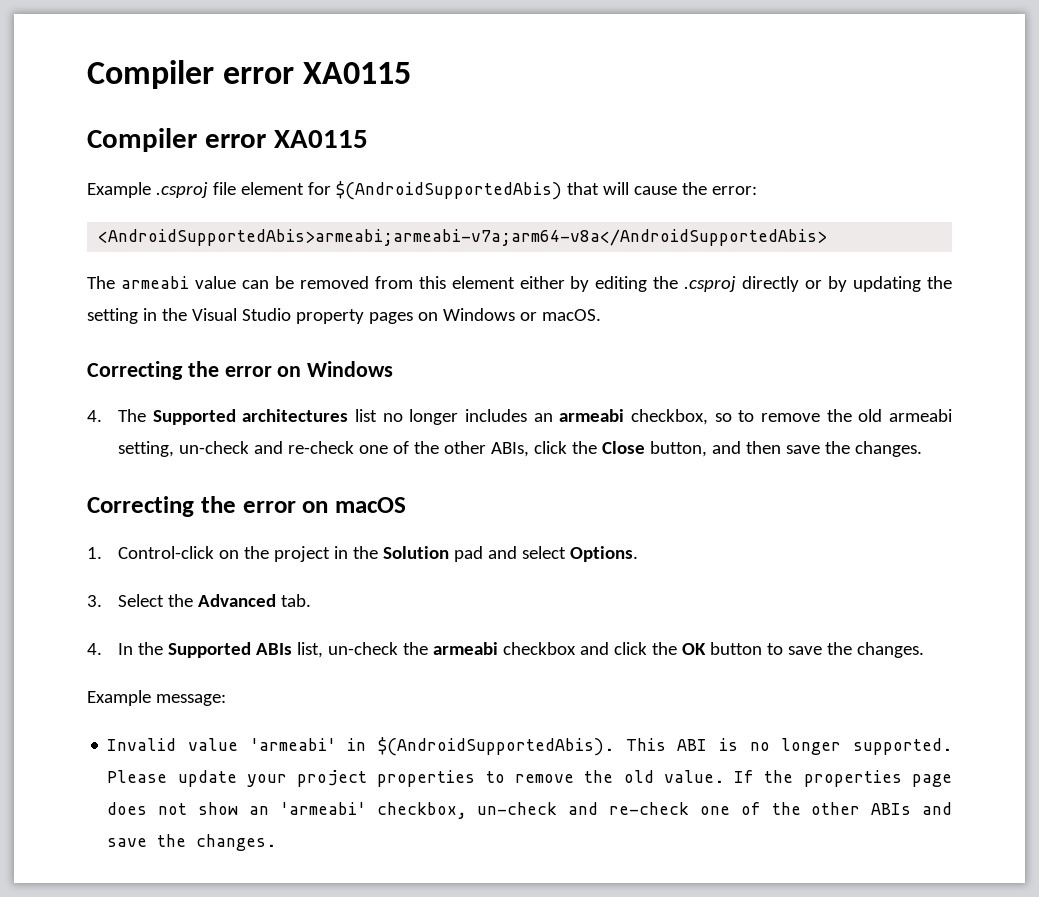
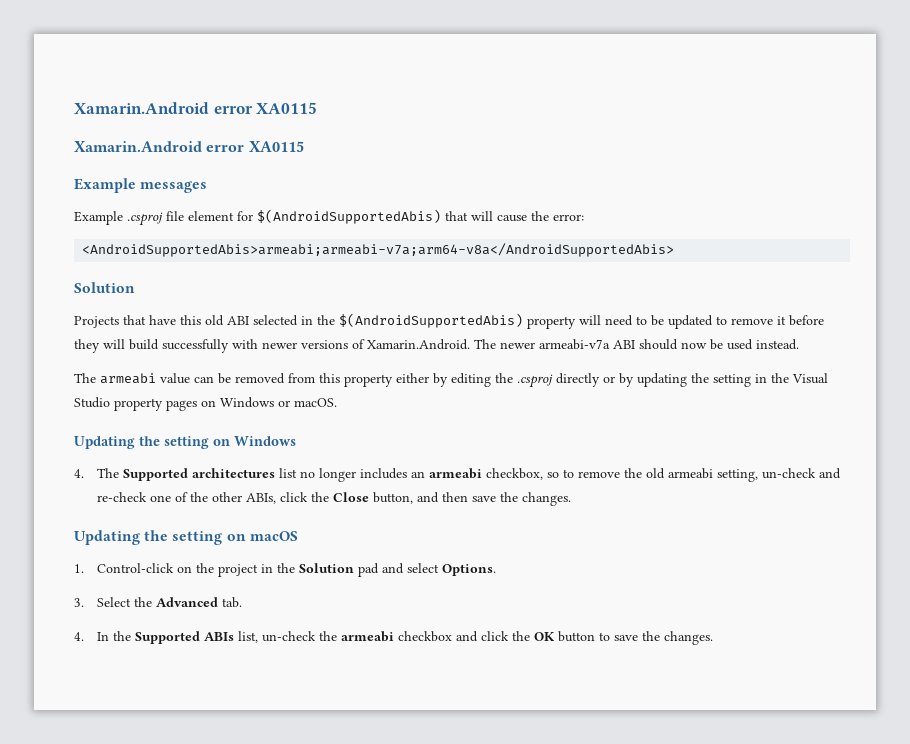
[87,60,412,89] [87,128,368,152] Compiler error XA0115 // Compiler error XA0115 -> [74,102,318,114] [74,141,304,152] [74,178,208,193] Xamarin.Android error XA0115 // Xamarin.Android error XA0115 // Example messages
(828, 237) none -> [74,282,135,293] [74,313,824,329] [74,339,799,353] // Solution // Projects that have this old ABI selected in the $(AndroidSupportedAbis) property will need to be updated to remove it before they will build successfully with newer versions of Xamarin.Android. The newer armeabi-v7a ABI should now be used instead.
[451,276,515,289] element -> [344,374,393,387] property
[87,361,272,380] Correcting the error -> [74,436,209,449] Updating the setting
[87,496,296,517] Correcting the error -> [74,530,223,545] Updating the setting
[87,690,226,706] [107,737,952,756] [107,770,952,787] [107,802,952,819] [107,834,277,851] // Example message: // Invalid value 'armeabi' in $(AndroidSupportedAbis). This ABI is no longer supported. Please update your project properties to remove the old value. If the properties page does not show an 'armeabi' checkbox, un-check and re-check one of the other ABIs and save the changes. -> (714, 638) none

